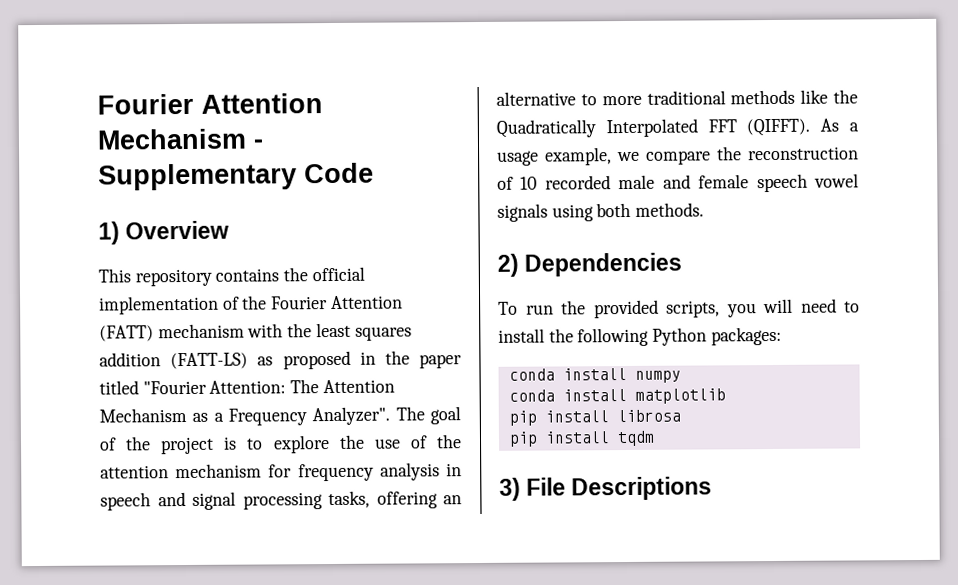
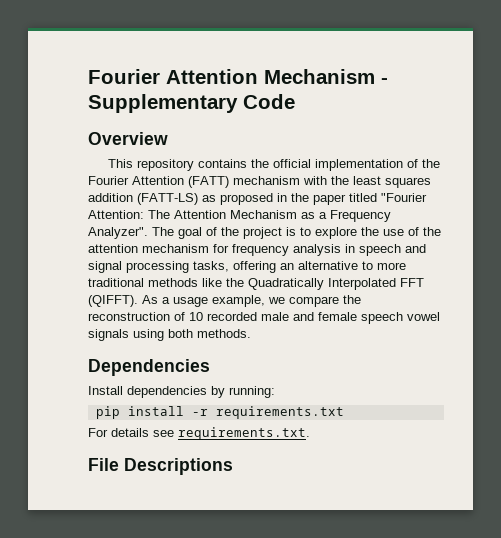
[98,221,120,245] 1) -> (295, 101) none
[497,253,519,277] 2) -> (251, 333) none
[498,298,860,319] [498,326,782,347] [508,367,681,383] [508,388,726,404] [508,409,681,426] [508,430,655,447] [499,477,521,501] To run the provided scripts, you will need to install the following Python packages: // conda install numpy // conda install matplotlib // pip install librosa // pip install tqdm // 3) -> [88,386,275,398] [95,406,344,419] [88,427,310,440] Install dependencies by running: // pip install -r requirements.txt // For details see requirements.txt. //

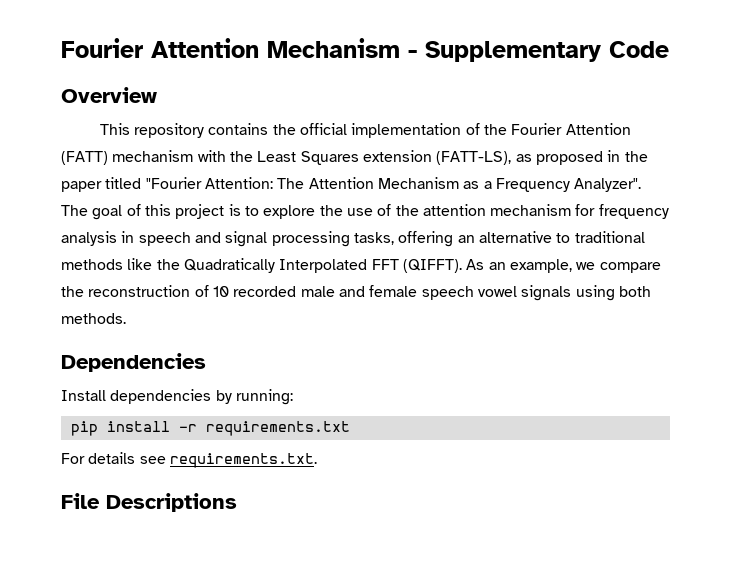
[353,176,431,188] [88,193,198,205] least squares addition (FATT-LS) -> [257,150,512,165] Least Squares extension (FATT-LS),
[221,227,239,236] the -> [144,204,171,216] this
[377,262,406,270] more -> (571, 238) none
[162,297,208,307] a usage -> [488,262,506,270] an

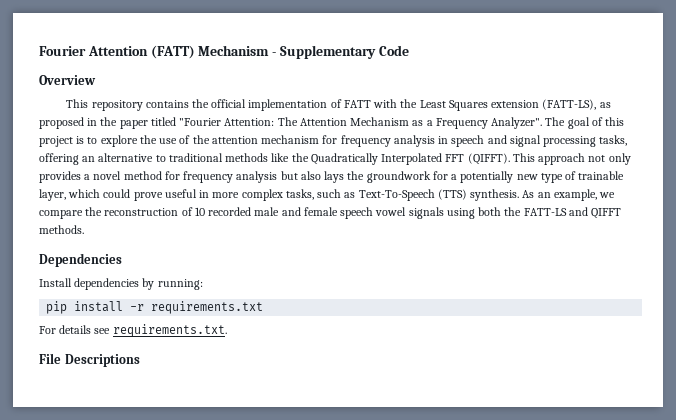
[61,38,259,58] Fourier Attention -> [39,45,195,59] Fourier Attention (FATT)
[484,123,631,135] [61,150,194,165] the Fourier Attention (FATT) mechanism -> [343,100,371,108] FATT
(462, 266) none -> [512,153,631,165] [39,171,625,183] [39,189,520,201] This approach not only provides a novel method for frequency analysis but also lays the groundwork for a potentially new type of trainable layer, which could prove useful in more complex tasks, such as Text-To-Speech (TTS) synthesis.
(651, 291) none -> [504,207,622,219] the FATT-LS and QIFFT

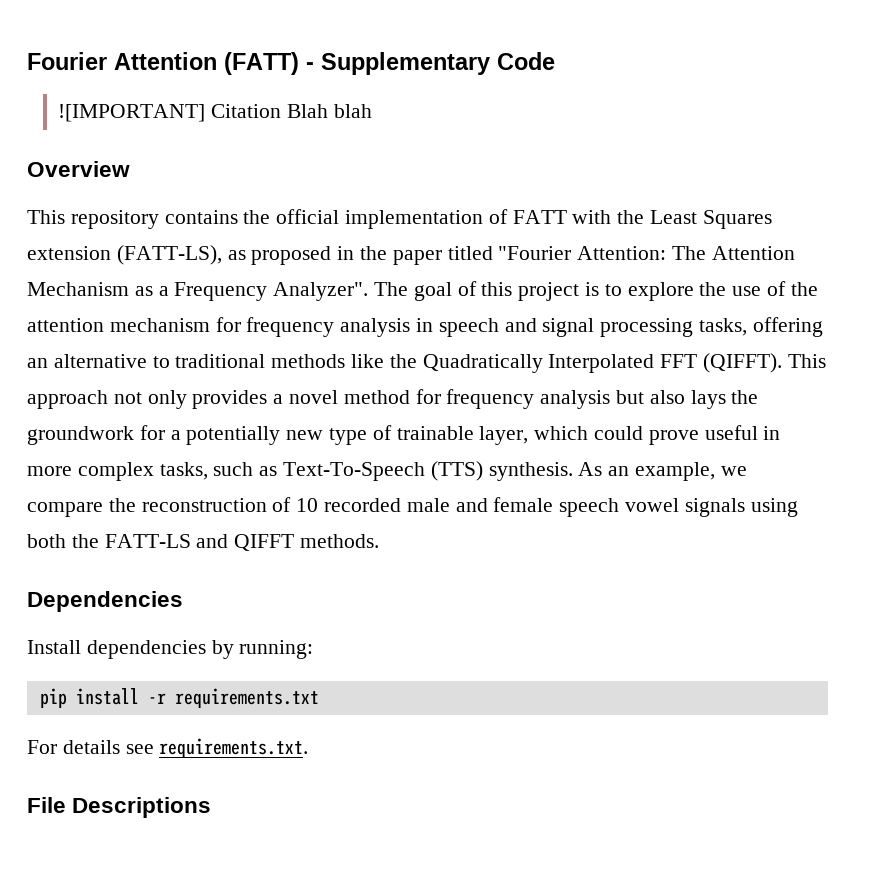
[198,45,270,56] Mechanism -> (299, 63) none
(409, 50) none -> [58,104,372,122] // ![IMPORTANT] Citation Blah blah

